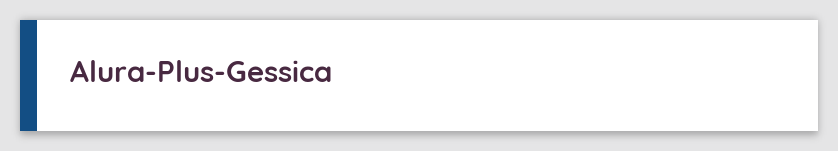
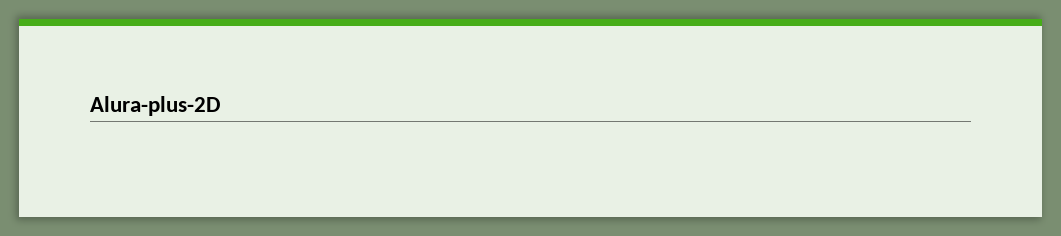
[70,60,332,82] Alura-Plus-Gessica -> [90,96,221,116] Alura-plus-2D

